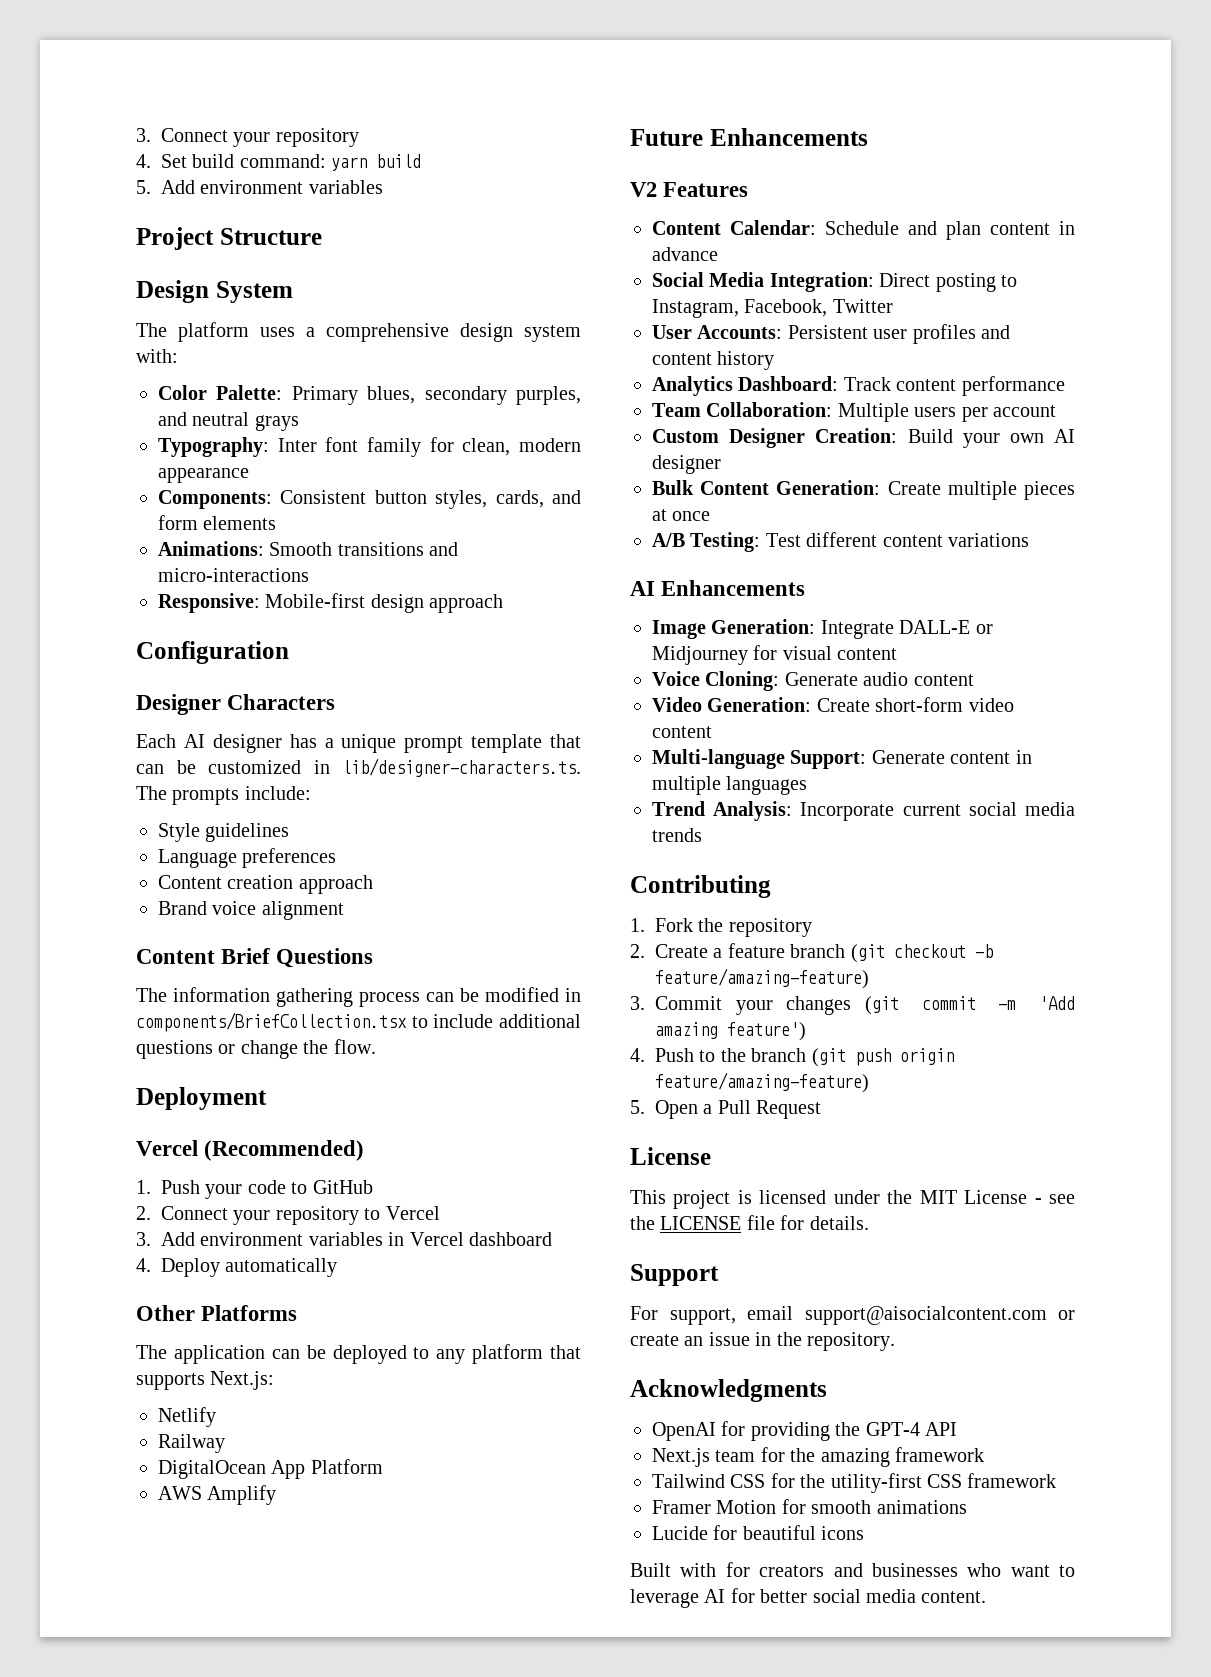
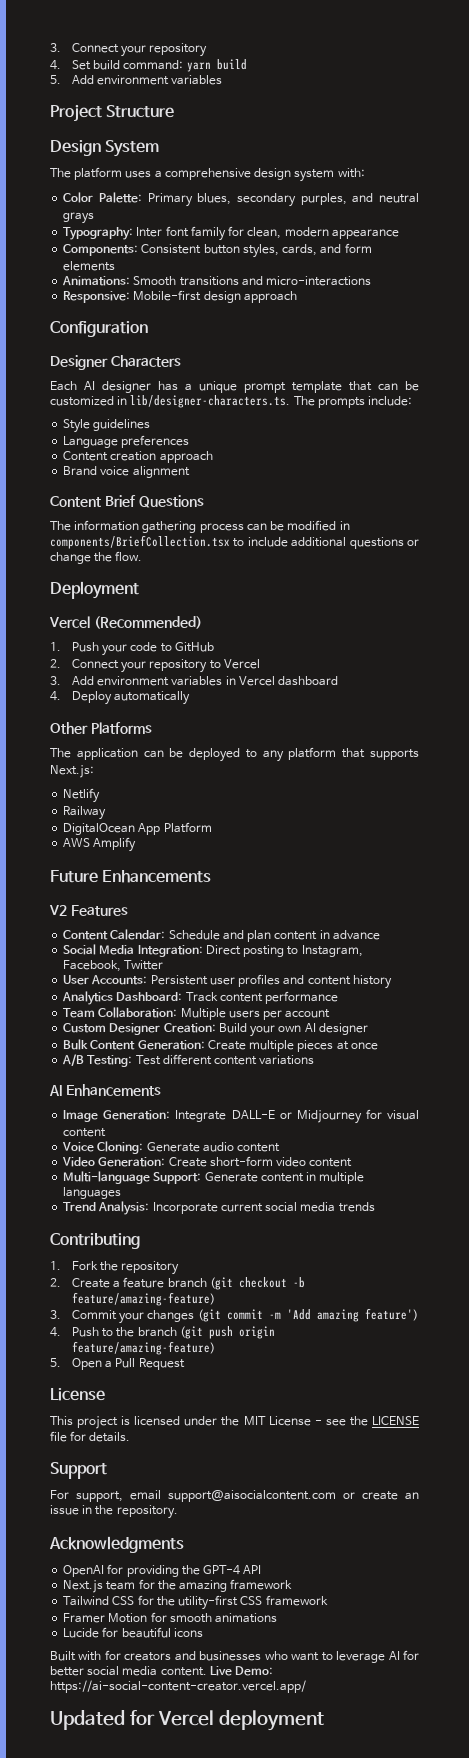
(987, 1597) none -> [209,1666,274,1676] [50,1680,306,1693] [50,1710,324,1731] Live Demo: https://ai-social-content-creator.vercel.app/ // Updated for Vercel deployment

